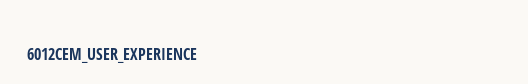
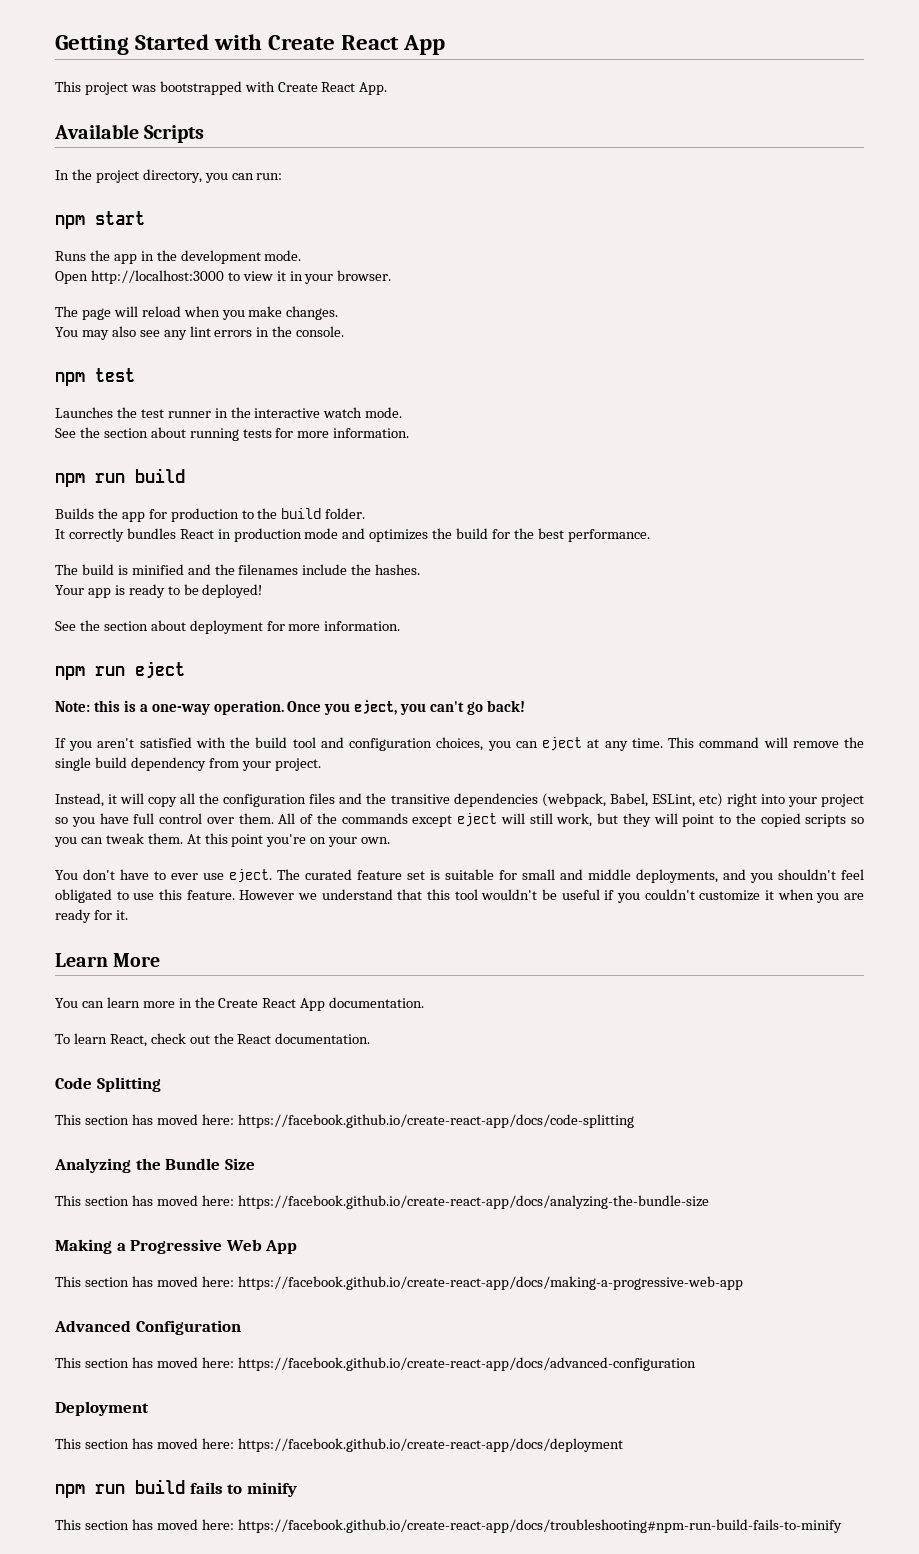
[27,48,197,63] 6012CEM_USER_EXPERIENCE -> [55,34,446,55] [55,81,388,95] [54,124,205,143] [55,169,283,183] [55,211,145,229] [55,250,302,264] [55,270,392,284] [55,306,339,320] [55,326,345,340] [55,368,135,386] [55,407,403,418] [55,427,410,441] [55,468,185,487] [55,508,366,522] [55,528,650,542] [55,564,421,575] [55,584,263,598] [55,620,401,634] [55,661,185,680] [55,700,525,715] [55,737,864,751] [55,757,321,771] [55,793,865,807] [55,813,864,827] [54,833,391,847] [55,869,864,883] [55,889,864,903] [55,909,128,923] [55,953,161,967] [55,997,425,1011] [55,1033,371,1047] [55,1077,161,1092] [55,1114,634,1128] [54,1158,255,1173] [55,1195,709,1209] [55,1239,298,1254] [55,1276,743,1290] [54,1320,241,1335] [55,1357,696,1371] [55,1401,149,1416] [55,1438,623,1452] [55,1479,297,1498] [55,1519,842,1533] Getting Started with Create React App // This project was bootstrapped with Create React App. // Available Scripts // In the project directory, you can run: // npm start // Runs the app in the development mode. // Open http://localhost:3000 to view it in your browser. // The page will reload when you make changes. // You may also see any lint errors in the console. // npm test // Launches the test runner in the interactive watch mode. // See the section about running tests for more information. // npm run build // Builds the app for production to the build folder. // It correctly bundles React in production mode and optimizes the build for the best performance. // The build is minified and the filenames include the hashes. // Your app is ready to be deployed! // See the section about deployment for more information. // npm run eject // Note: this is a one-way operation. Once you eject, you can't go back! // If you aren't satisfied with the build tool and configuration choices, you can eject at any time. This command will remove the single build dependency from your project. // Instead, it will copy all the configuration files and the transitive dependencies (webpack, Babel, ESLint, etc) right into your project so you have full control over them. All of the commands except eject will still work, but they will point to the copied scripts so you can tweak them. At this point you're on your own. // You don't have to ever use eject. The curated feature set is suitable for small and middle deployments, and you shouldn't feel obligated to use this feature. However we understand that this tool wouldn't be useful if you couldn't customize it when you are ready for it. // Learn More // You can learn more in the Create React App documentation. // To learn React, check out the React documentation. // Code Splitting // This section has moved here: https://facebook.github.io/create-react-app/docs/code-splitting // Analyzing the Bundle Size // This section has moved here: https://facebook.github.io/create-react-app/docs/analyzing-the-bundle-size // Making a Progressive Web App // This section has moved here: https://facebook.github.io/create-react-app/docs/making-a-progressive-web-app // Advanced Configuration // This section has moved here: https://facebook.github.io/create-react-app/docs/advanced-configuration // Deployment // This section has moved here: https://facebook.github.io/create-react-app/docs/deployment // npm run build fails to minify // This section has moved here: https://facebook.github.io/create-react-app/docs/troubleshooting#npm-run-build-fails-to-minify

